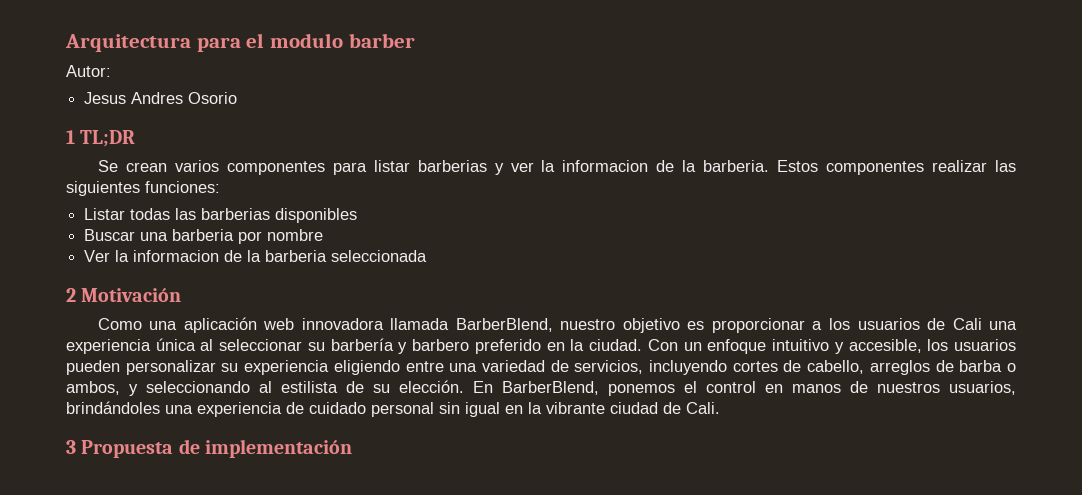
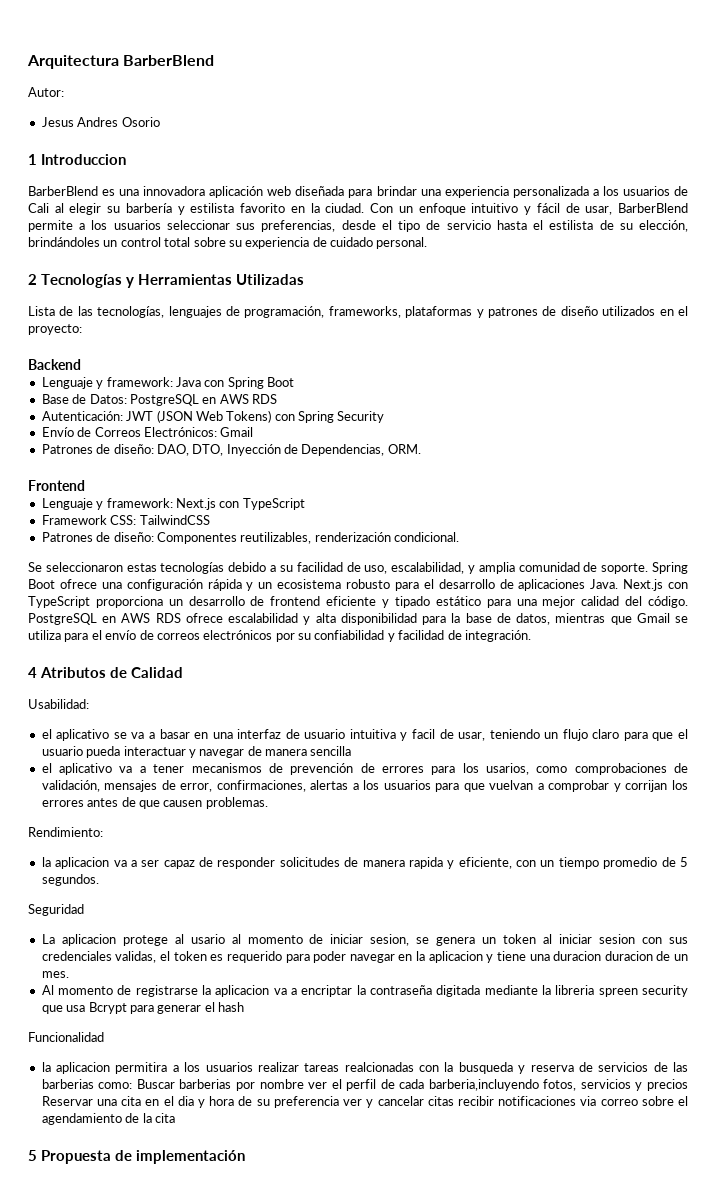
[196,33,415,52] para el modulo barber -> [123,55,215,66] BarberBlend
[80,130,136,147] [97,160,1016,175] [66,181,220,196] [84,208,358,223] [84,229,324,244] [84,250,428,262] [66,288,182,302] [97,317,805,333] TL;DR // Se crean varios componentes para listar barberias y ver la informacion de la barberia. Estos componentes realizar las siguientes funciones: // Listar todas las barberias disponibles // Buscar una barberia por nombre // Ver la informacion de la barberia seleccionada // 2 Motivación // Como una aplicación web innovadora llamada BarberBlend, nuestro objetivo es proporcionar -> [41,154,126,165] [28,186,589,198] Introduccion // BarberBlend es una innovadora aplicación web diseñada para brindar una experiencia personalizada
[988,321,1017,330] [66,338,303,354] una experiencia única al seleccionar -> [54,203,102,215] al elegir
[412,339,541,354] barbero preferido -> [190,203,286,213] estilista favorito
[848,339,1016,353] [66,360,1017,375] [66,380,1016,396] [66,401,720,417] [66,440,76,454] accesible, los usuarios pueden personalizar su experiencia eligiendo entre una variedad de servicios, incluyendo cortes de cabello, arreglos de barba o ambos, y seleccionando al estilista de su elección. En BarberBlend, ponemos el control en manos de nuestros usuarios, brindándoles una experiencia de cuidado personal sin igual en la vibrante ciudad de Cali. // 3 -> [536,203,688,215] [28,220,689,232] [28,237,428,249] [28,274,304,288] [28,306,688,318] [28,324,82,335] [28,359,81,370] [41,377,294,389] [41,394,277,406] [41,410,385,423] [41,427,254,437] [41,444,421,456] [28,480,85,491] [41,498,305,510] [41,515,210,525] [41,532,459,544] [28,562,688,574] [28,579,688,591] [28,596,689,608] [28,613,689,625] [28,630,531,642] [28,667,183,678] [28,699,89,709] [41,729,688,741] [41,746,352,758] [41,763,689,775] [41,780,688,792] [41,797,268,809] [28,827,103,837] [41,857,689,869] [41,874,99,886] [28,904,84,916] [41,934,689,946] [41,951,688,963] [41,971,69,978] [41,985,688,997] [41,1002,244,1014] [28,1032,104,1042] [41,1062,689,1074] [41,1079,688,1091] [41,1096,688,1108] [41,1113,175,1125] [28,1150,37,1161] fácil de usar, BarberBlend permite a los usuarios seleccionar sus preferencias, desde el tipo de servicio hasta el estilista de su elección, brindándoles un control total sobre su experiencia de cuidado personal. // 2 Tecnologías y Herramientas Utilizadas // Lista de las tecnologías, lenguajes de programación, frameworks, plataformas y patrones de diseño utilizados en el proyecto: // Backend // Lenguaje y framework: Java con Spring Boot // Base de Datos: PostgreSQL en AWS RDS // Autenticación: JWT (JSON Web Tokens) con Spring Security // Envío de Correos Electrónicos: Gmail // Patrones de diseño: DAO, DTO, Inyección de Dependencias, ORM. // Frontend // Lenguaje y framework: Next.js con TypeScript // Framework CSS: TailwindCSS // Patrones de diseño: Componentes reutilizables, renderización condicional. // Se seleccionaron estas tecnologías debido a su facilidad de uso, escalabilidad, y amplia comunidad de soporte. Spring Boot ofrece una configuración rápida y un ecosistema robusto para el desarrollo de aplicaciones Java. Next.js con TypeScript proporciona un desarrollo de frontend eficiente y tipado estático para una mejor calidad del código. PostgreSQL en AWS RDS ofrece escalabilidad y alta disponibilidad para la base de datos, mientras que Gmail se utiliza para el envío de correos electrónicos por su confiabilidad y facilidad de integración. // 4 Atributos de Calidad // Usabilidad: // el aplicativo se va a basar en una interfaz de usuario intuitiva y facil de usar, teniendo un flujo claro para que el usuario pueda interactuar y navegar de manera sencilla // el aplicativo va a tener mecanismos de prevención de errores para los usarios, como comprobaciones de validación, mensajes de error, confirmaciones, alertas a los usuarios para que vuelvan a comprobar y corrijan los errores antes de que causen problemas. // Rendimiento: // la aplicacion va a ser capaz de responder solicitudes de manera rapida y eficiente, con un tiempo promedio de 5 segundos. // Seguridad // La aplicacion protege al usario al momento de iniciar sesion, se genera un token al iniciar sesion con sus credenciales validas, el token es requerido para poder navegar en la aplicacion y tiene una duracion duracion de un mes. // Al momento de registrarse la aplicacion va a encriptar la contraseña digitada mediante la libreria spreen security que usa Bcrypt para generar el hash // Funcionalidad // la aplicacion permitira a los usuarios realizar tareas realcionadas con la busqueda y reserva de servicios de las barberias como: Buscar barberias por nombre ver el perfil de cada barberia,incluyendo fotos, servicios y precios Reservar una cita en el dia y hora de su preferencia ver y cancelar citas recibir notificaciones via correo sobre el agendamiento de la cita // 5

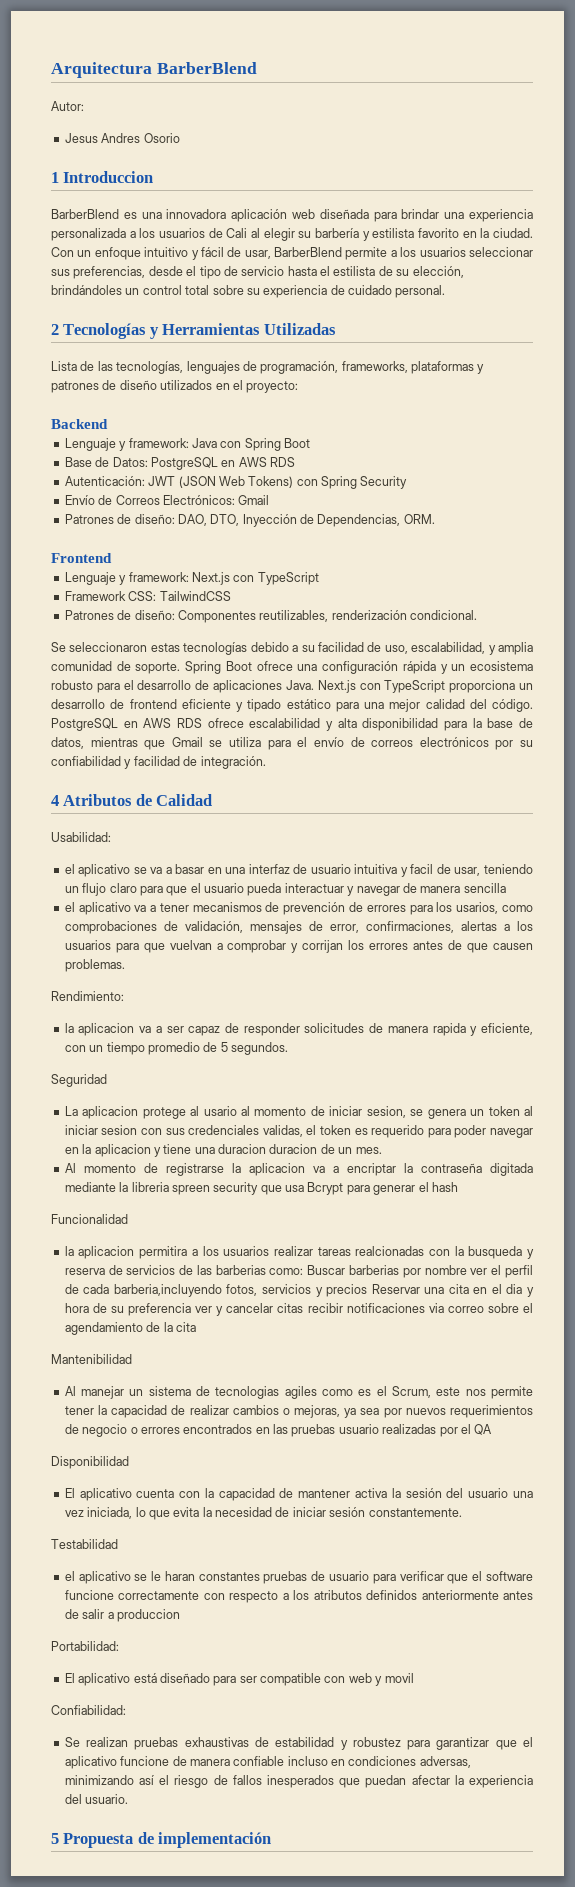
(175, 1118) none -> [51,1354,132,1364] [64,1386,534,1399] [64,1405,533,1418] [64,1424,493,1437] [51,1456,129,1469] [64,1488,534,1501] [64,1507,462,1520] [51,1539,118,1549] [64,1571,533,1584] [64,1590,533,1603] [64,1609,180,1622] [51,1641,119,1651] [64,1673,414,1686] [51,1705,126,1715] [64,1737,533,1750] [64,1756,471,1769] [64,1775,533,1788] [64,1794,129,1804] // Mantenibilidad // Al manejar un sistema de tecnologias agiles como es el Scrum, este nos permite tener la capacidad de realizar cambios o mejoras, ya sea por nuevos requerimientos de negocio o errores encontrados en las pruebas usuario realizadas por el QA // Disponibilidad // El aplicativo cuenta con la capacidad de mantener activa la sesión del usuario una vez iniciada, lo que evita la necesidad de iniciar sesión constantemente. // Testabilidad // el aplicativo se le haran constantes pruebas de usuario para verificar que el software funcione correctamente con respecto a los atributos definidos anteriormente antes de salir a produccion // Portabilidad: // El aplicativo está diseñado para ser compatible con web y movil // Confiabilidad: // Se realizan pruebas exhaustivas de estabilidad y robustez para garantizar que el aplicativo funcione de manera confiable incluso en condiciones adversas, minimizando así el riesgo de fallos inesperados que puedan afectar la experiencia del usuario.

